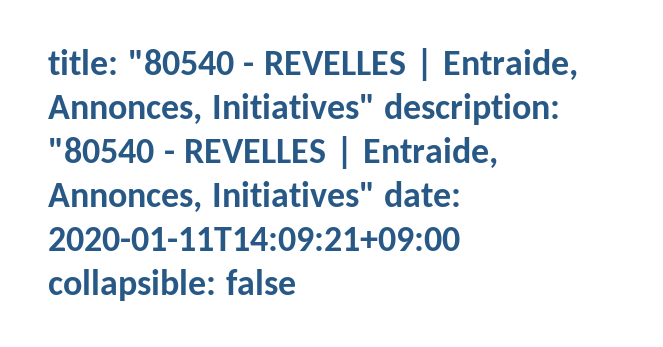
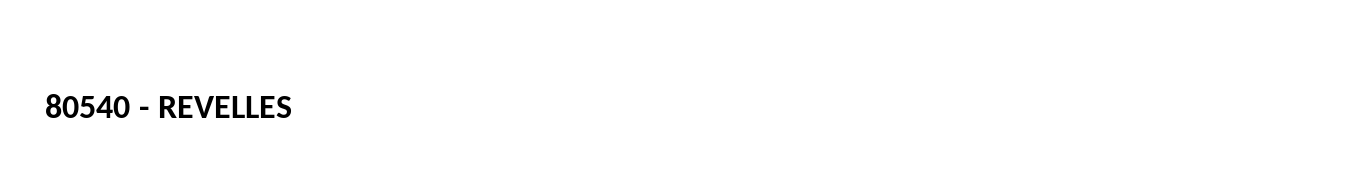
[48,48,578,81] [48,93,561,125] [48,136,498,169] [48,181,462,213] [48,227,460,251] [48,269,296,301] title: "80540 - REVELLES | Entraide, Annonces, Initiatives" description: "80540 - REVELLES | Entraide, Annonces, Initiatives" date: 2020-01-11T14:09:21+09:00 collapsible: false -> [45,94,293,118] 80540 - REVELLES

